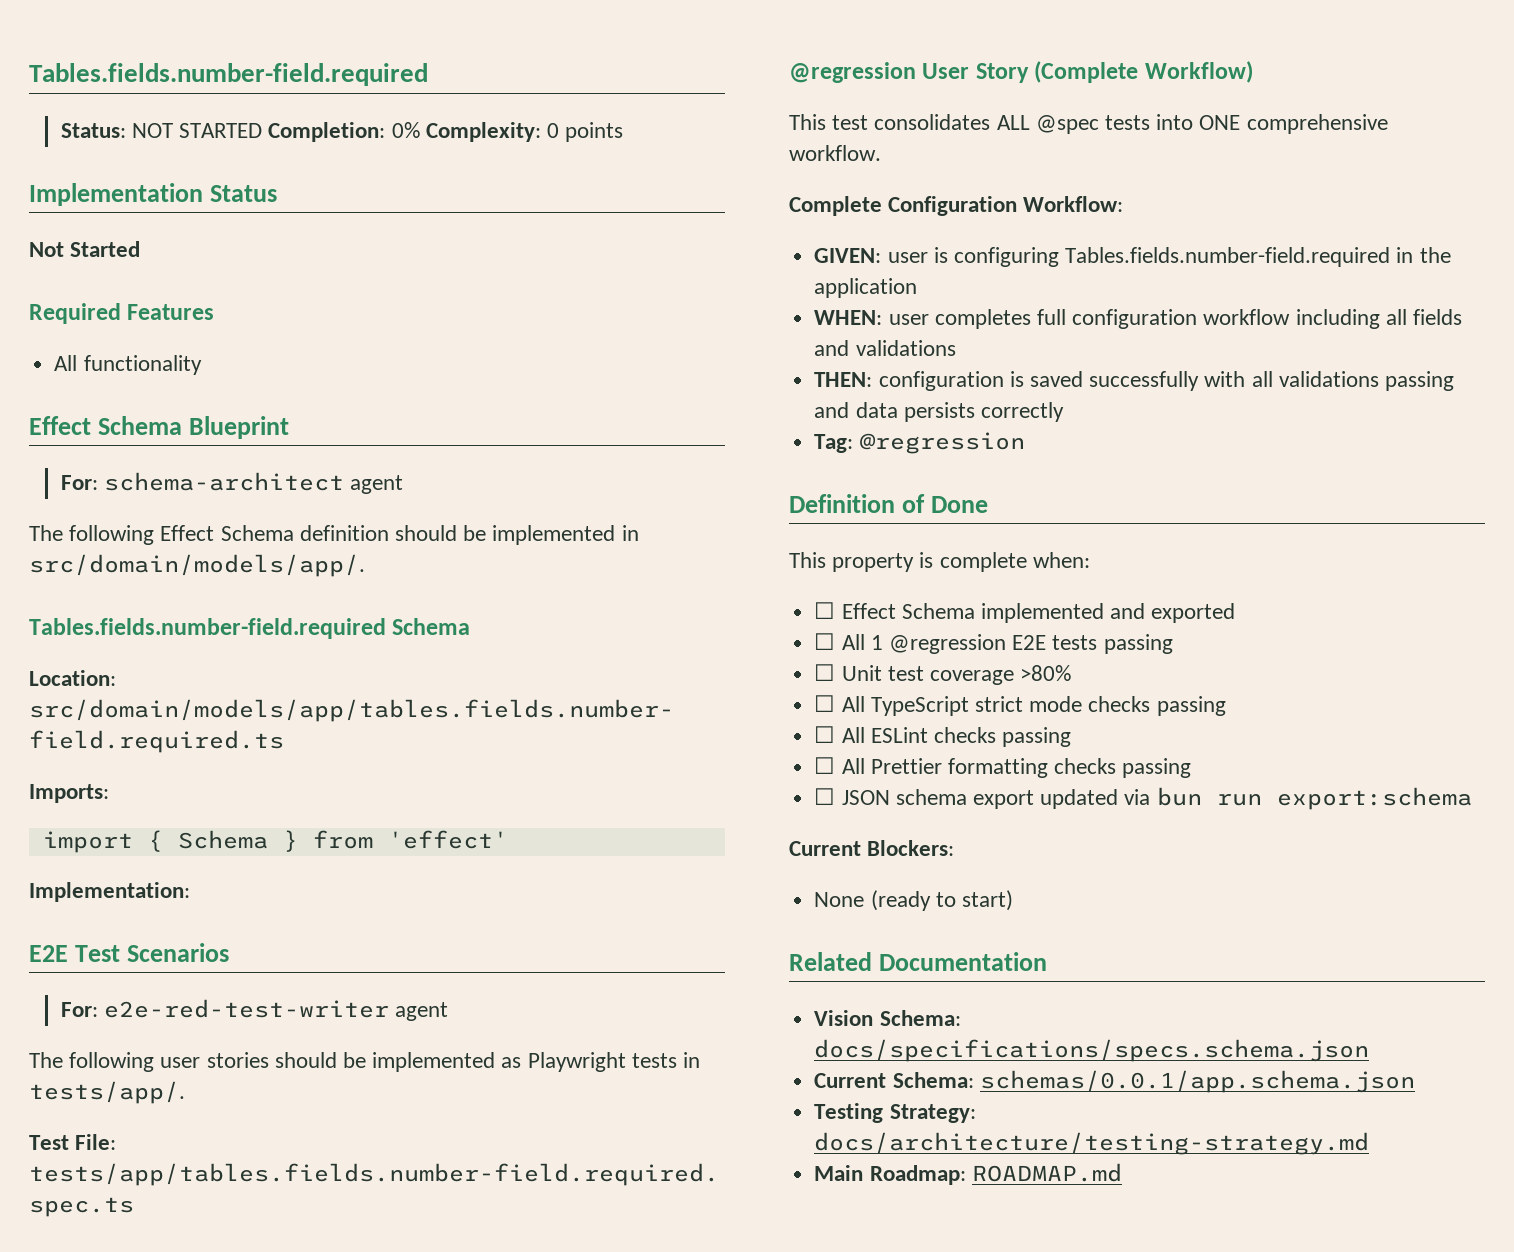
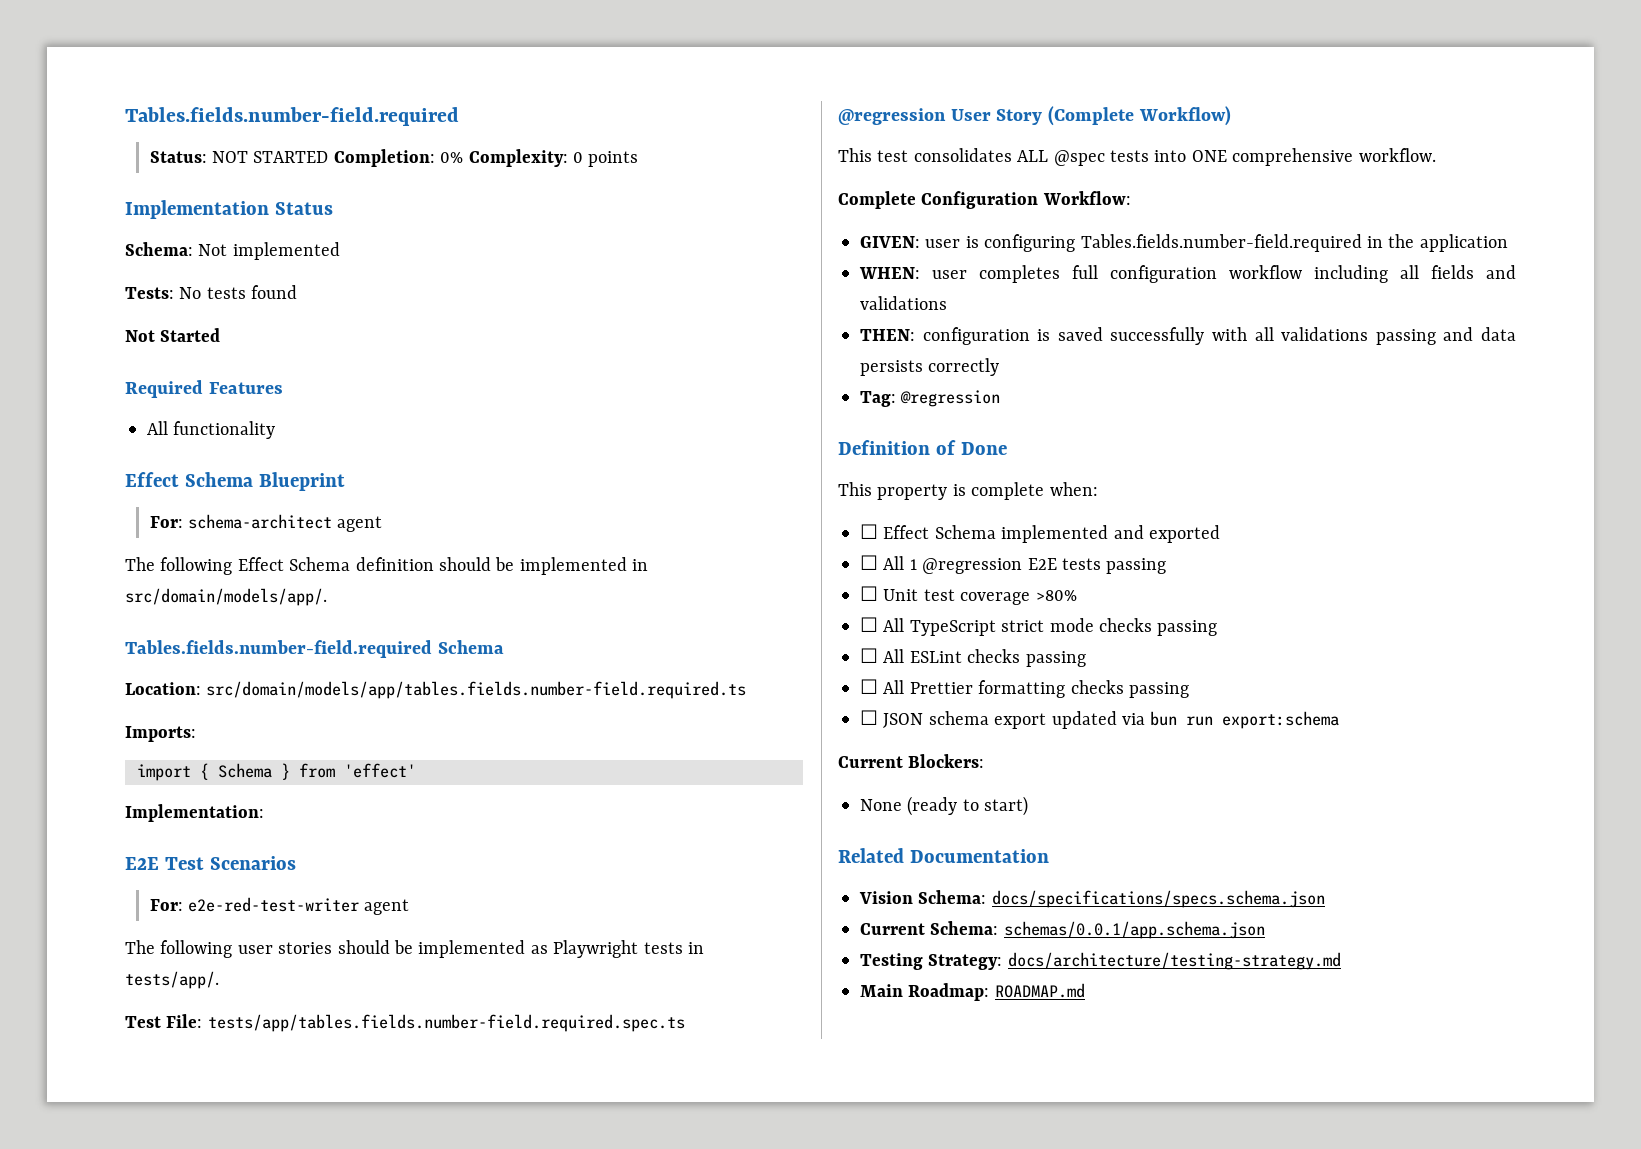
(277, 193) none -> [125,242,340,260] [125,285,298,299] // Schema: Not implemented // Tests: No tests found

